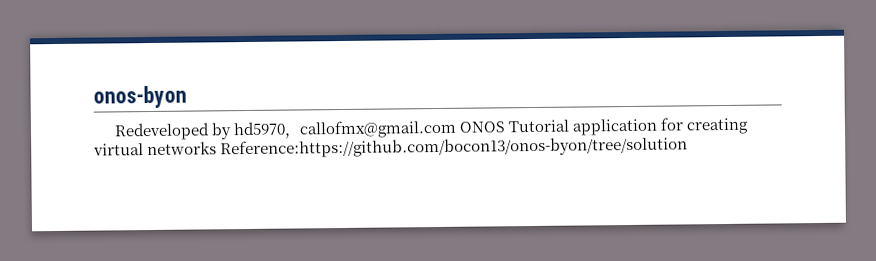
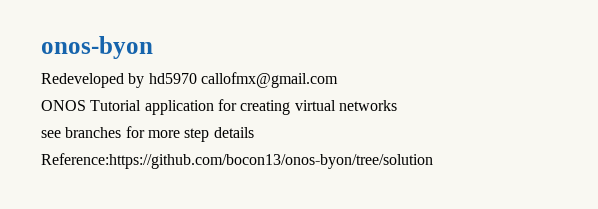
[284,132,301,139] ， -> (197, 78) none
(457, 129) none -> (338, 80) //
(218, 148) none -> [41,126,254,142] // see branches for more step details //

